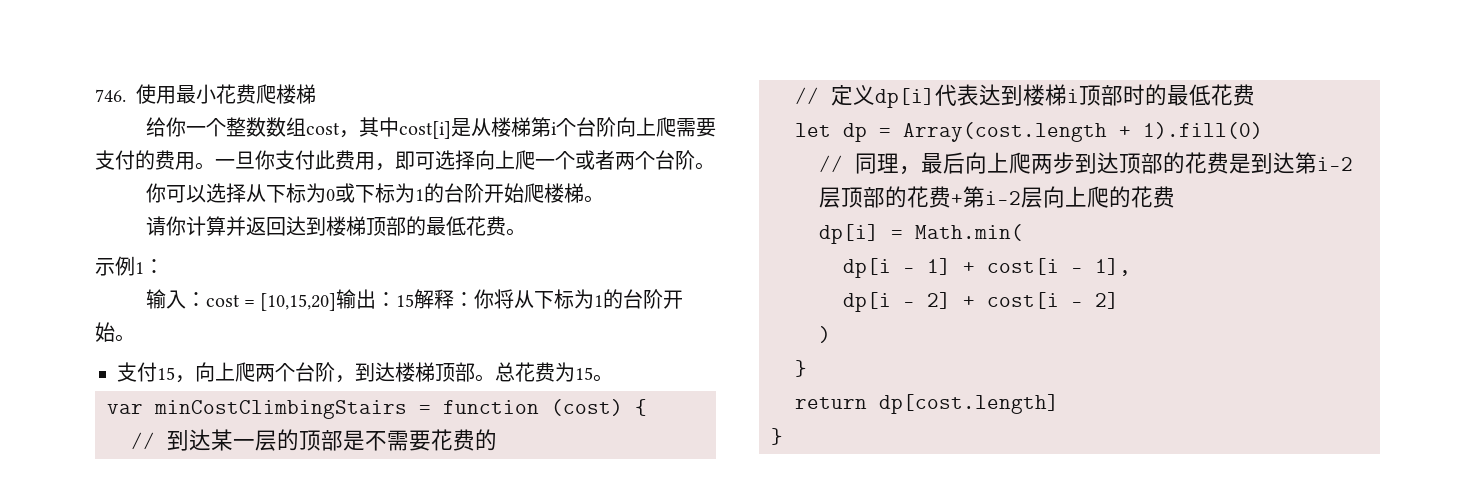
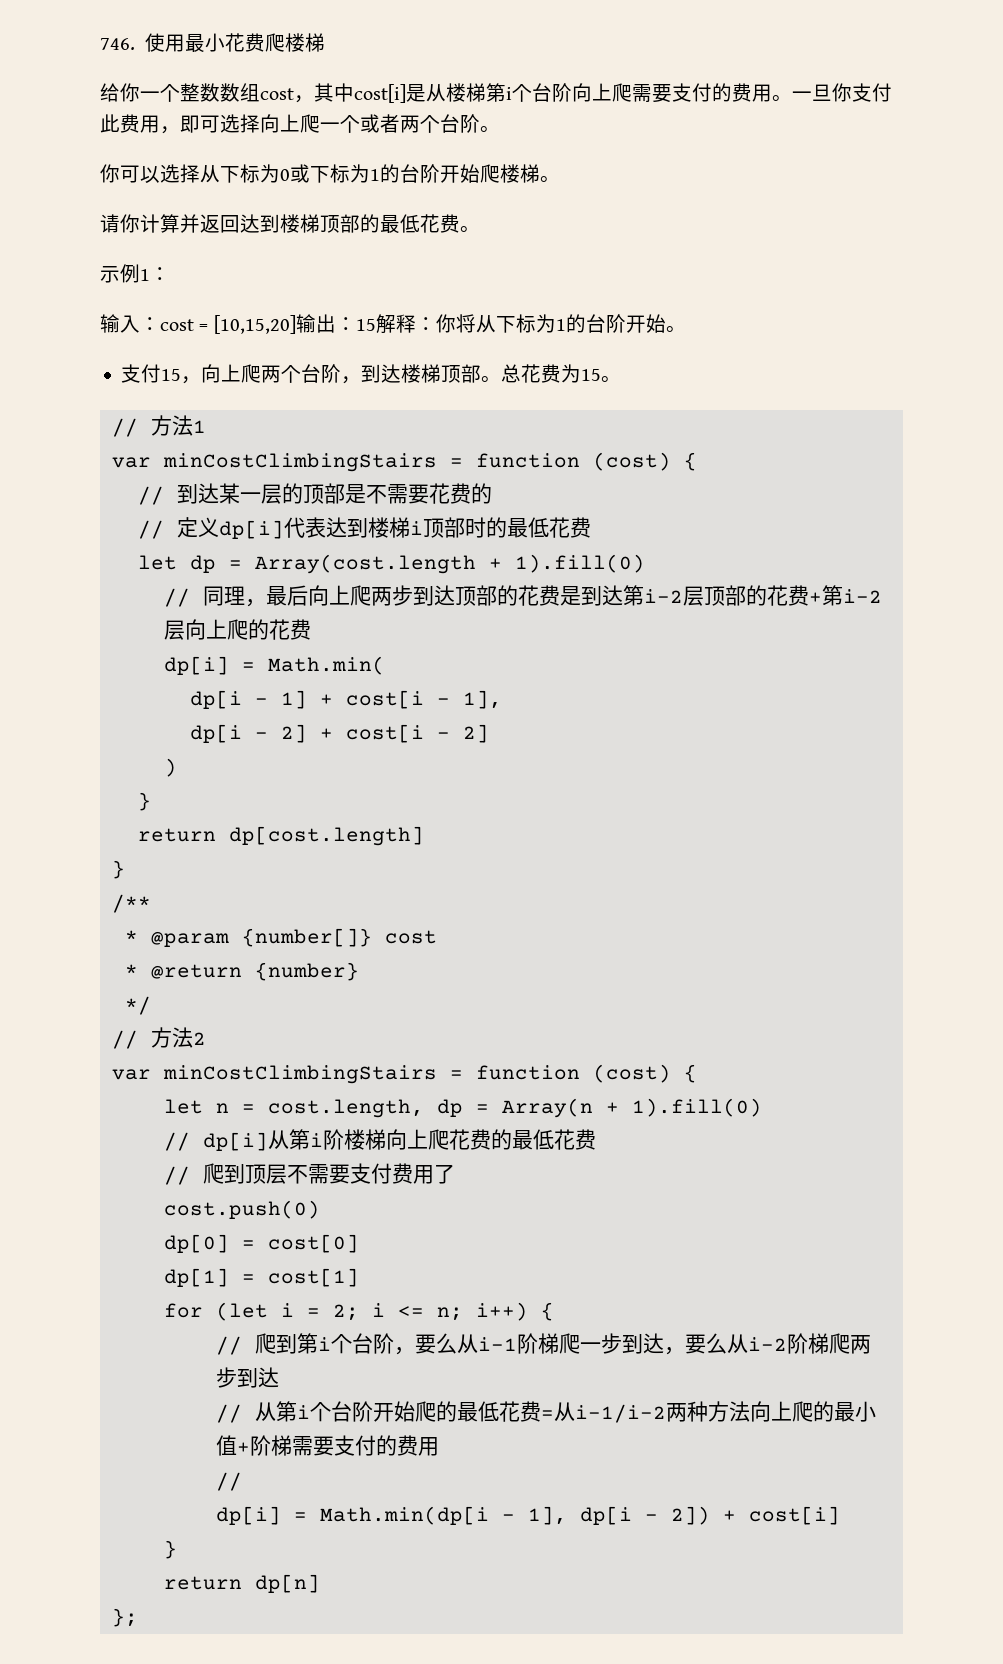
(613, 378) none -> [111,415,206,437] // // 方法1
(783, 436) none -> [111,894,151,913] [124,928,437,947] [124,962,359,981] [124,996,151,1015] [111,1027,206,1049] [111,1064,697,1084] [163,1098,762,1118] [163,1129,596,1151] [163,1163,455,1185] [163,1200,320,1219] [163,1234,359,1253] [163,1268,359,1287] [163,1302,554,1321] [215,1333,871,1355] [215,1367,279,1388] [215,1401,876,1423] [215,1435,439,1456] [215,1472,242,1491] [215,1506,840,1525] [163,1540,177,1559] [163,1574,320,1593] [111,1608,138,1627] // /** // * @param {number[]} cost // * @return {number} // */ // // 方法2 // var minCostClimbingStairs = function (cost) { // let n = cost.length, dp = Array(n + 1).fill(0) // // dp[i]从第i阶楼梯向上爬花费的最低花费 // // 爬到顶层不需要支付费用了 // cost.push(0) // dp[0] = cost[0] // dp[1] = cost[1] // for (let i = 2; i <= n; i++) { // // 爬到第i个台阶，要么从i-1阶梯爬一步到达，要么从i-2阶梯爬两步到达 // // 从第i个台阶开始爬的最低花费=从i-1/i-2两种方法向上爬的最小值+阶梯需要支付的费用 // // // dp[i] = Math.min(dp[i - 1], dp[i - 2]) + cost[i] // } // return dp[n] // };

